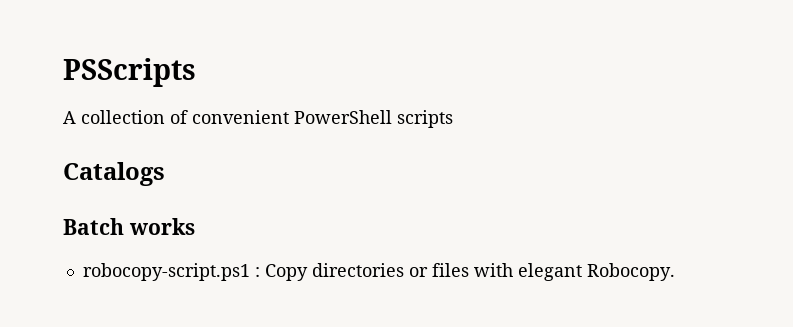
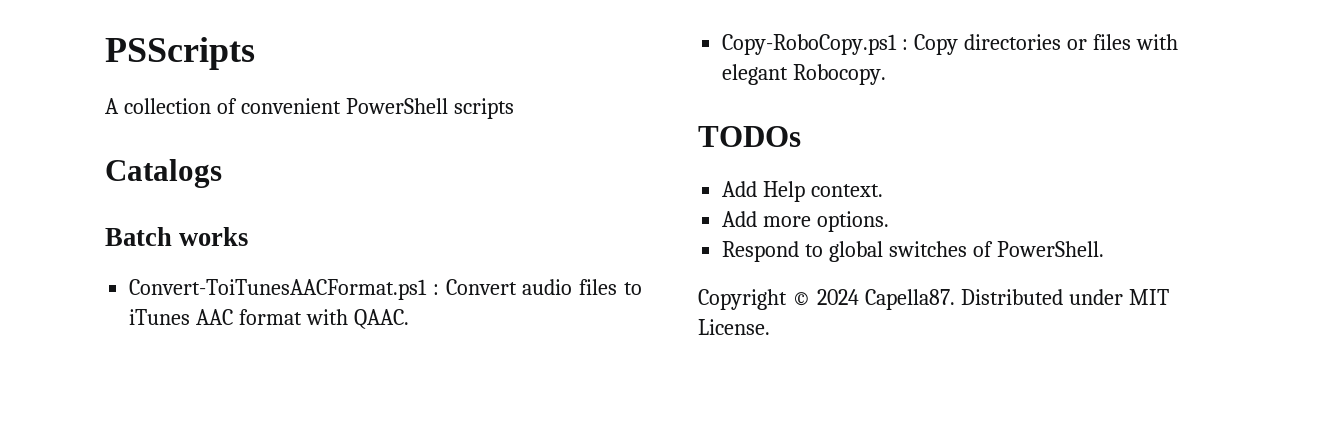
[82,263,250,281] robocopy-script.ps1 -> [129,279,642,300] [129,309,409,329] [722,34,898,55] Convert-ToiTunesAACFormat.ps1 : Convert audio files to iTunes AAC format with QAAC. // Copy-RoboCopy.ps1
(675, 272) none -> [698,126,801,147] [722,181,884,202] [722,211,890,232] [722,241,1104,262] [698,289,1169,310] [698,319,770,335] // TODOs // Add Help context. // Add more options. // Respond to global switches of PowerShell. // Copyright © 2024 Capella87. Distributed under MIT License.

